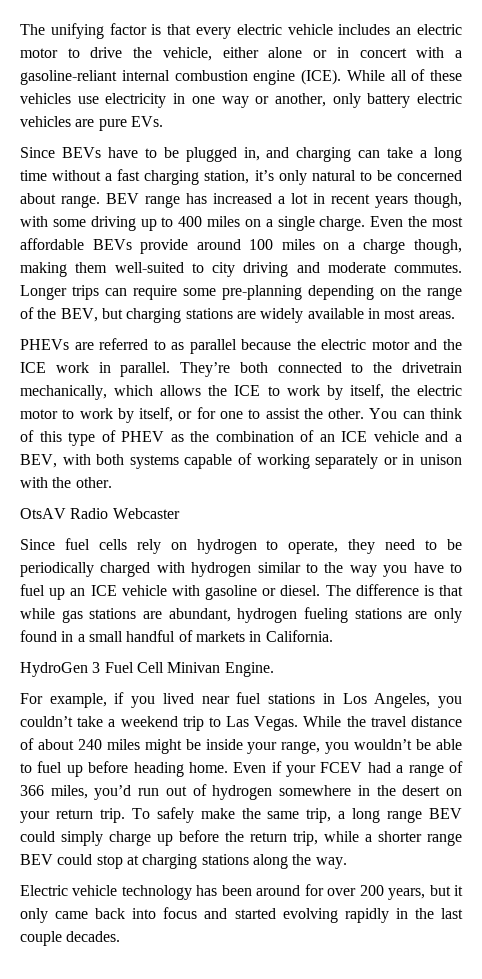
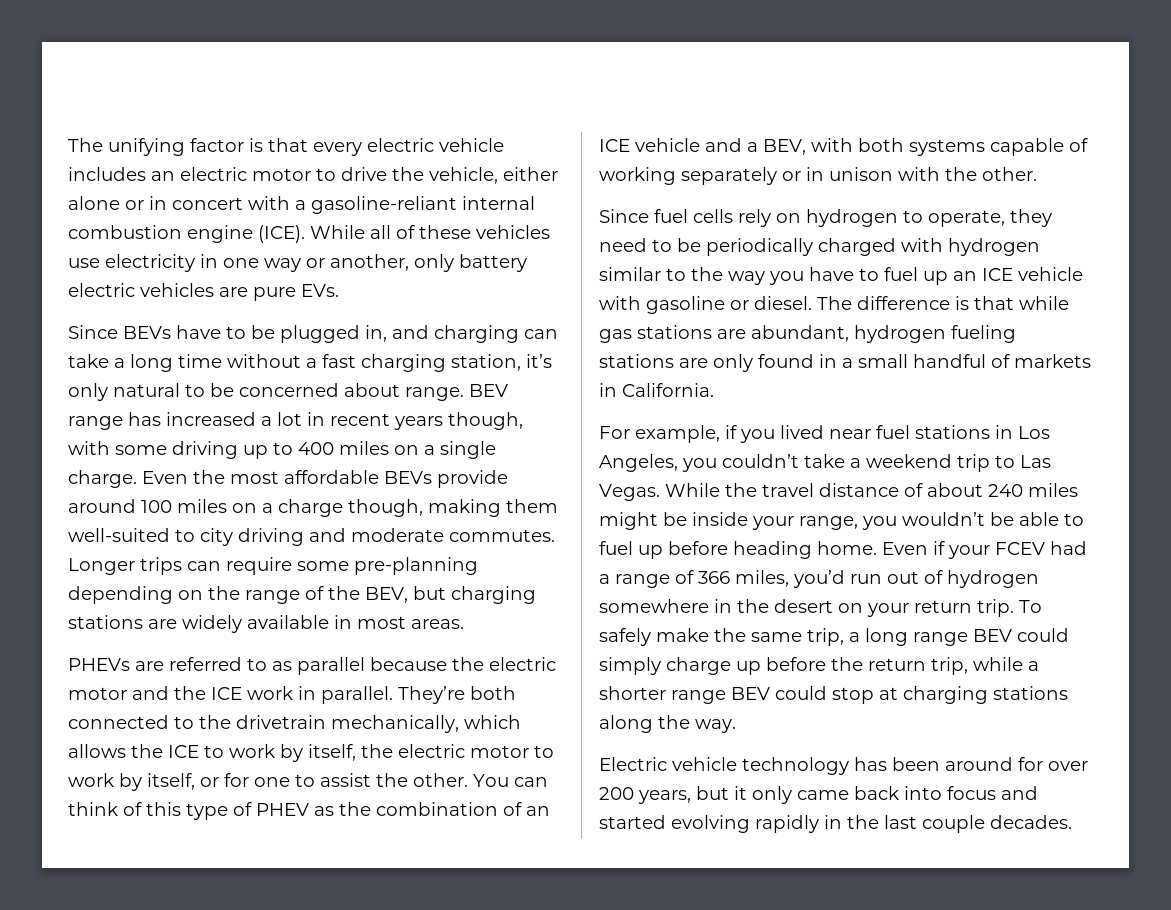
[20,508,180,519] // OtsAV Radio Webcaster -> (1037, 174) none
[20,662,274,677] // HydroGen 3 Fuel Cell Minivan Engine. -> (714, 390) none

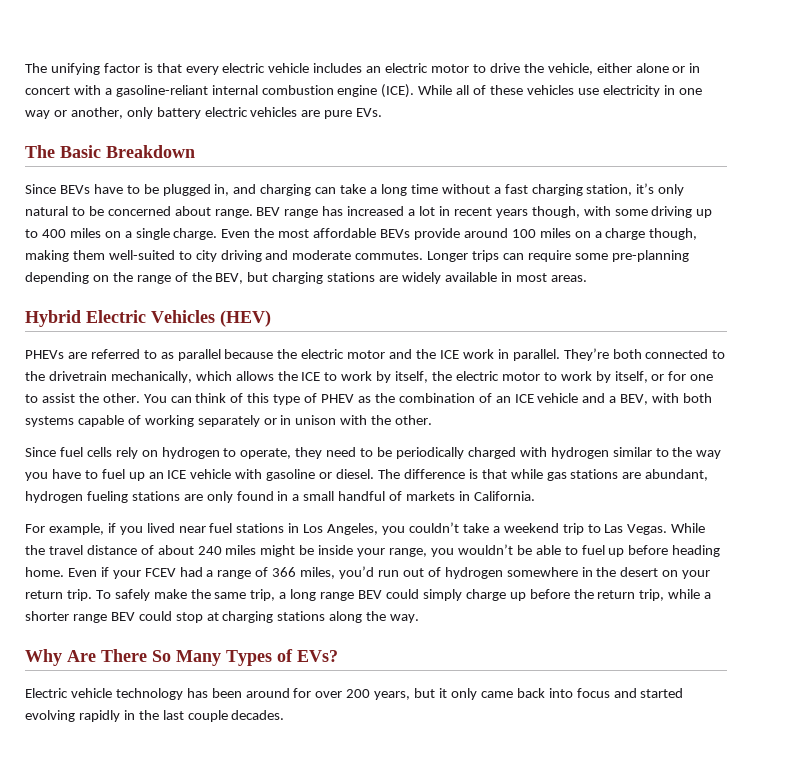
(339, 290) none -> [25,145,195,158] // The Basic Breakdown
(464, 624) none -> [25,310,271,327] // Hybrid Electric Vehicles (HEV)
(736, 726) none -> [25,649,338,666] // Why Are There So Many Types of EVs?

